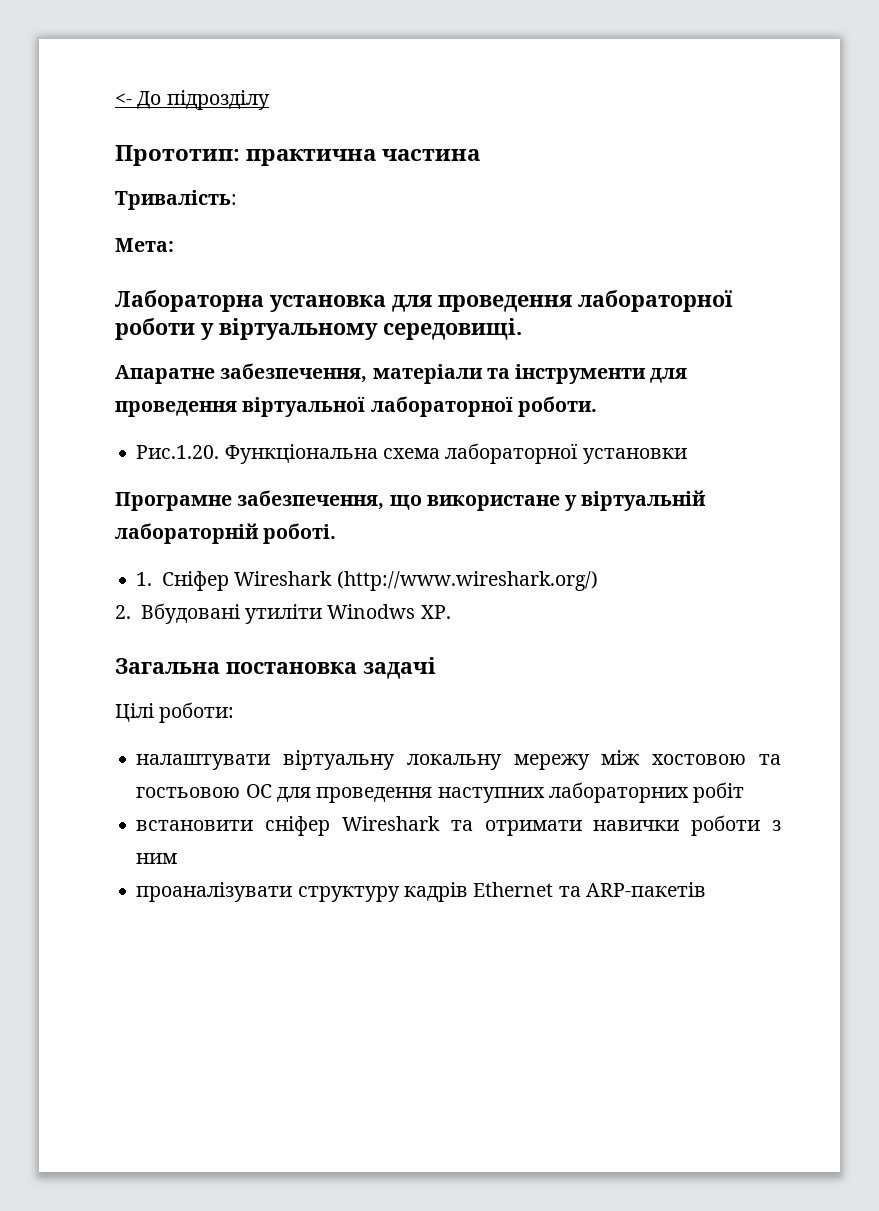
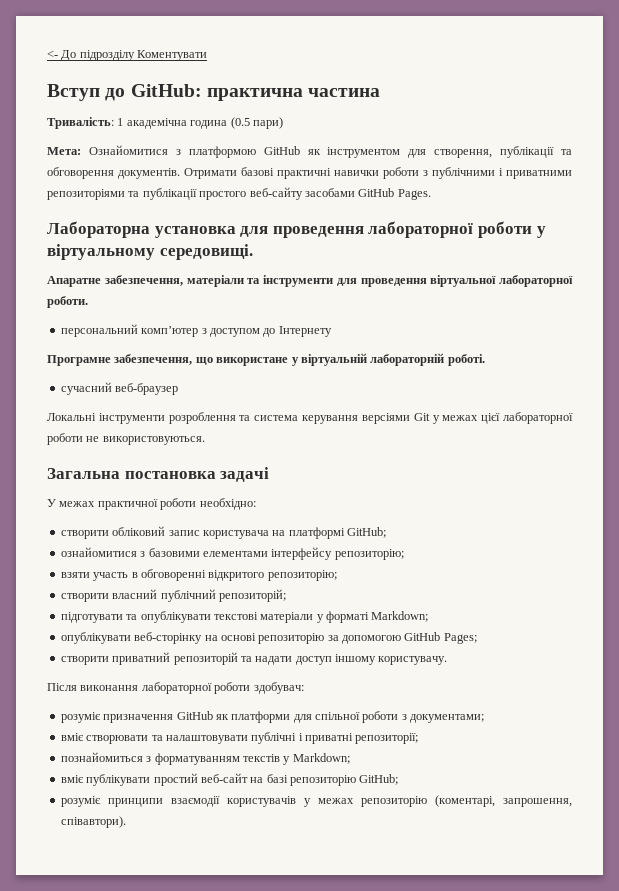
[115,145,240,166] // Прототип: -> [137,50,208,61] [47,84,202,101] Коментувати // Вступ до GitHub:
[115,238,174,252] // Мета: -> [117,117,283,129] [47,145,572,158] [47,167,572,179] [47,187,431,200] 1 академічна година (0.5 пари) // Мета: Ознайомитися з платформою GitHub як інструментом для створення, публікації та обговорення документів. Отримати базові практичні навички роботи з публічними і приватними репозиторіями та публікації простого веб-сайту засобами GitHub Pages.
[136,443,687,464] Рис.1.20. Функціональна схема лабораторної установки -> [60,324,332,337] персональний комп’ютер з доступом до Інтернету
[136,571,598,591] [115,603,451,624] [115,657,436,679] [115,702,235,723] [136,750,781,770] [136,782,745,803] [136,815,781,836] [136,853,178,864] [136,882,706,902] 1. Сніфер Wireshark (http://www.wireshark.org/) // 2. Вбудовані утиліти Winodws XP. // Загальна постановка задачі // Цілі роботи: // налаштувати віртуальну локальну мережу між хостовою та гостьовою ОС для проведення наступних лабораторних робіт // встановити сніфер Wireshark та отримати навички роботи з ним // проаналізувати структуру кадрів Ethernet та ARP-пакетів -> [60,382,179,395] [47,412,573,424] [47,433,205,445] [47,467,270,482] [47,498,256,510] [60,526,386,539] [60,547,404,560] [60,569,337,581] [60,589,286,602] [60,611,429,623] [60,632,477,644] [60,652,448,665] [47,682,304,694] [60,711,485,723] [60,732,419,744] [60,752,350,765] [60,773,399,786] [60,795,572,807] [60,816,126,828] сучасний веб-браузер // Локальні інструменти розроблення та система керування версіями Git у межах цієї лабораторної роботи не використовуються. // Загальна постановка задачі // У межах практичної роботи необхідно: // створити обліковий запис користувача на платформі GitHub; // ознайомитися з базовими елементами інтерфейсу репозиторію; // взяти участь в обговоренні відкритого репозиторію; // створити власний публічний репозиторій; // підготувати та опублікувати текстові матеріали у форматі Markdown; // опублікувати веб-сторінку на основі репозиторію за допомогою GitHub Pages; // створити приватний репозиторій та надати доступ іншому користувачу. // Після виконання лабораторної роботи здобувач: // розуміє призначення GitHub як платформи для спільної роботи з документами; // вміє створювати та налаштовувати публічні і приватні репозиторії; // познайомиться з форматуванням текстів у Markdown; // вміє публікувати простий веб-сайт на базі репозиторію GitHub; // розуміє принципи взаємодії користувачів у межах репозиторію (коментарі, запрошення, співавтори).

